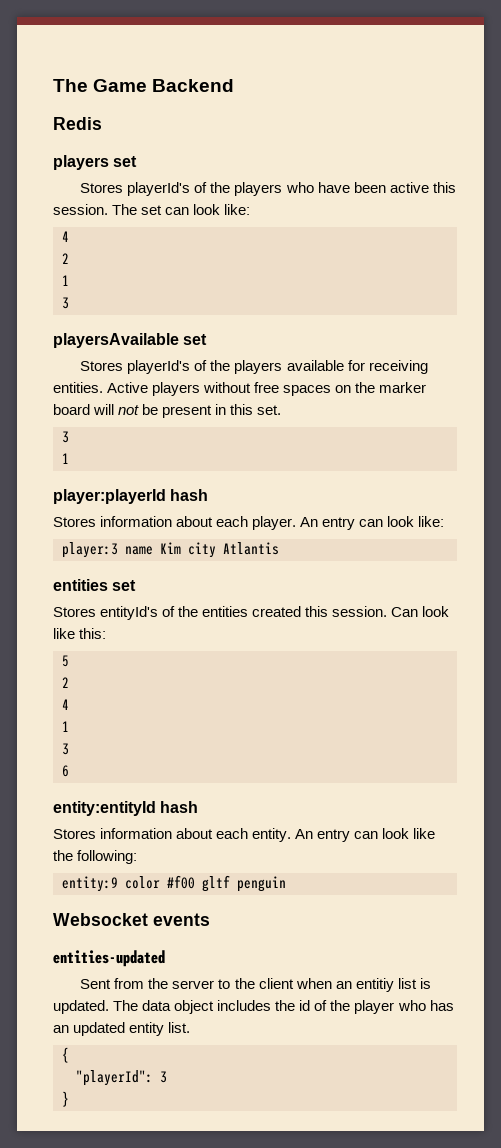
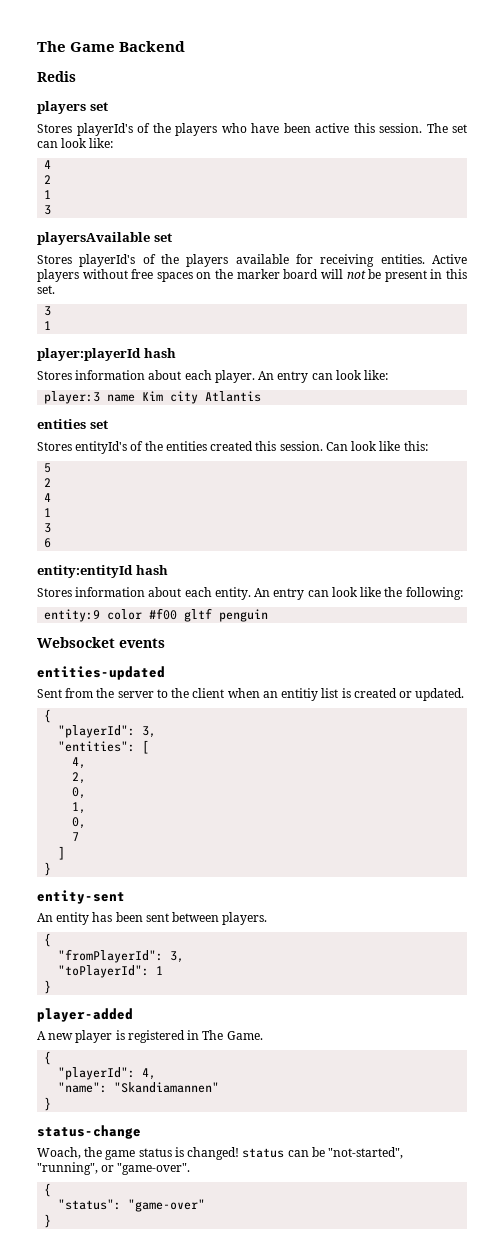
(431, 983) none -> [353,688,413,698] created or
[113,1000,454,1014] [53,1022,191,1036] [62,1047,69,1063] [76,1070,167,1086] The data object includes the id of the player who has an updated entity list. // { // "playerId": 3 -> [44,709,52,723] [58,725,157,738] [58,740,150,754] [72,757,87,769] [72,772,87,784] [72,787,87,799] [72,802,87,814] [72,817,87,829] [72,832,80,841] [58,846,66,860] [44,862,52,876] [37,890,125,904] [37,912,268,925] [44,933,52,947] [58,949,185,963] [58,965,164,978] [44,980,52,994] [37,1008,133,1022] [37,1030,263,1043] [44,1051,52,1065] [58,1067,157,1080] [58,1082,220,1093] [44,1097,52,1111] [37,1125,141,1139] [37,1147,404,1160] [37,1162,191,1175] [44,1183,52,1197] [58,1199,206,1212] // { // "playerId": 3, // "entities": [ // 4, // 2, // 0, // 1, // 0, // 7 // ] // } // entity-sent // An entity has been sent between players. // { // "fromPlayerId": 3, // "toPlayerId": 1 // } // player-added // A new player is registered in The Game. // { // "playerId": 4, // "name": "Skandiamannen" // } // status-change // Woach, the game status is changed! status can be "not-started", "running", or "game-over". // { // "status": "game-over"

